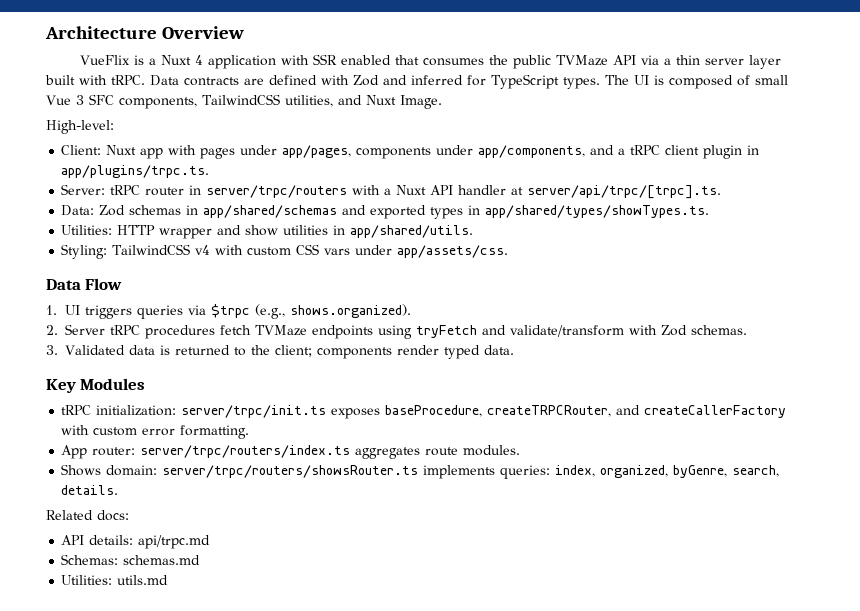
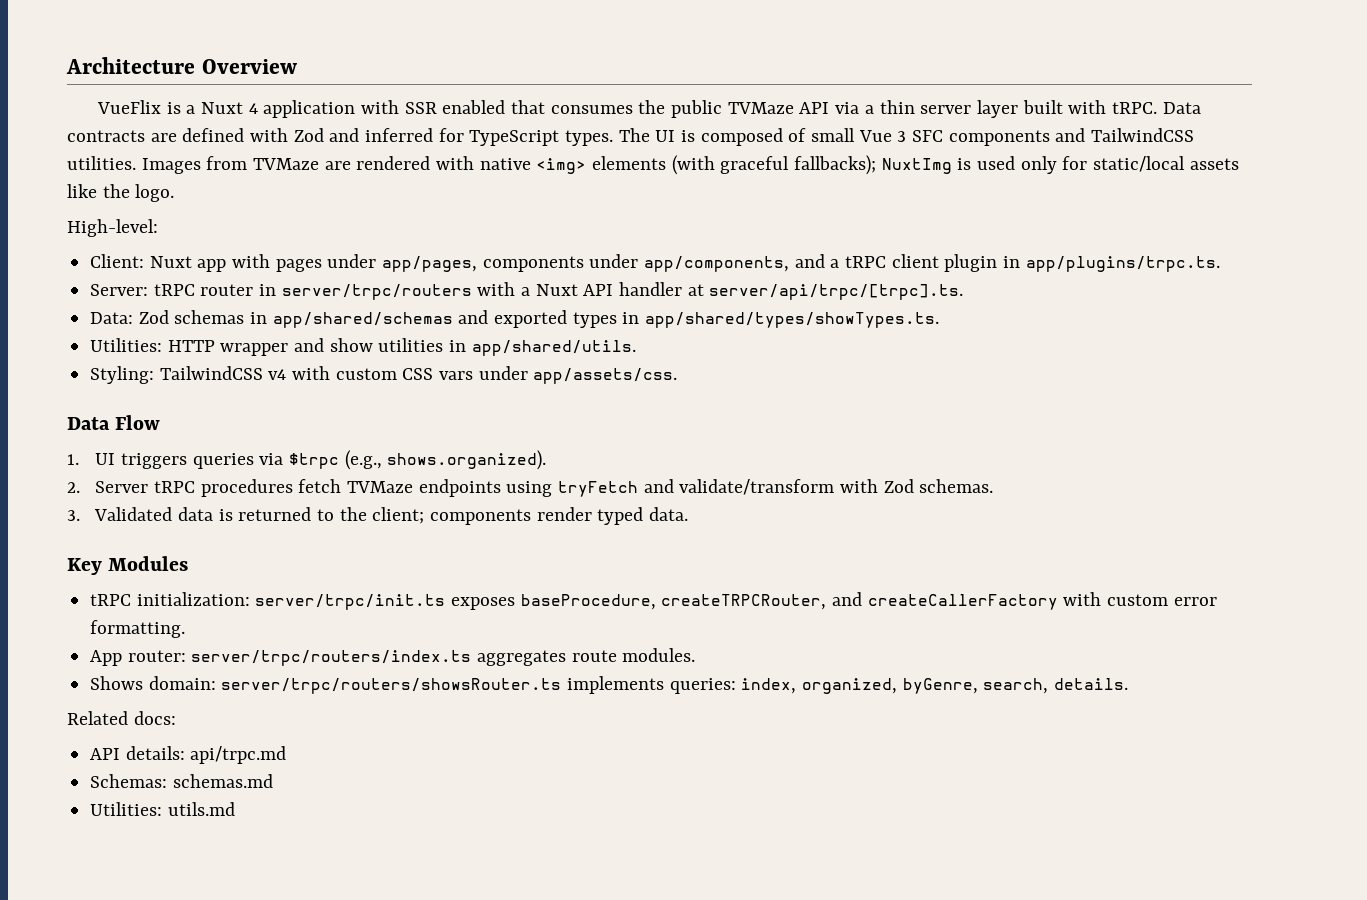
[119,94,442,109] components, TailwindCSS utilities, and Nuxt Image. -> [948,128,1195,146] [67,155,1239,175] [67,184,175,202] components and TailwindCSS utilities. Images from TVMaze are rendered with native <img> elements (with graceful fallbacks); NuxtImg is used only for static/local assets like the logo.

